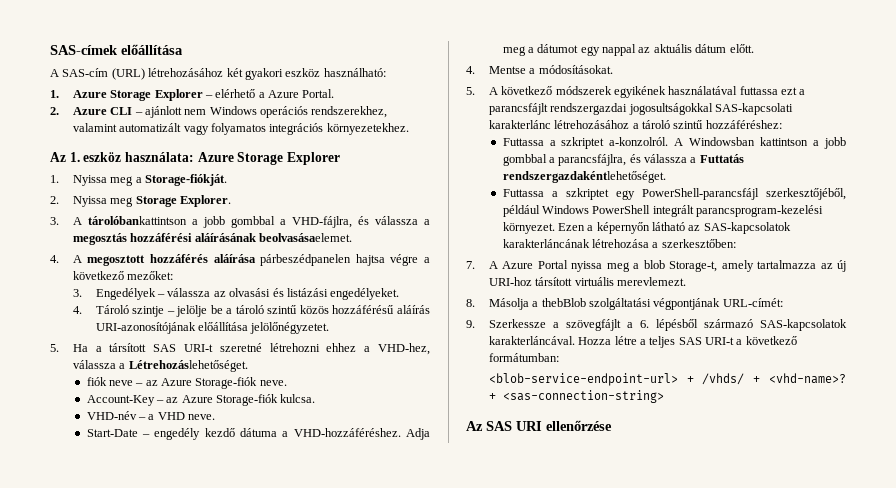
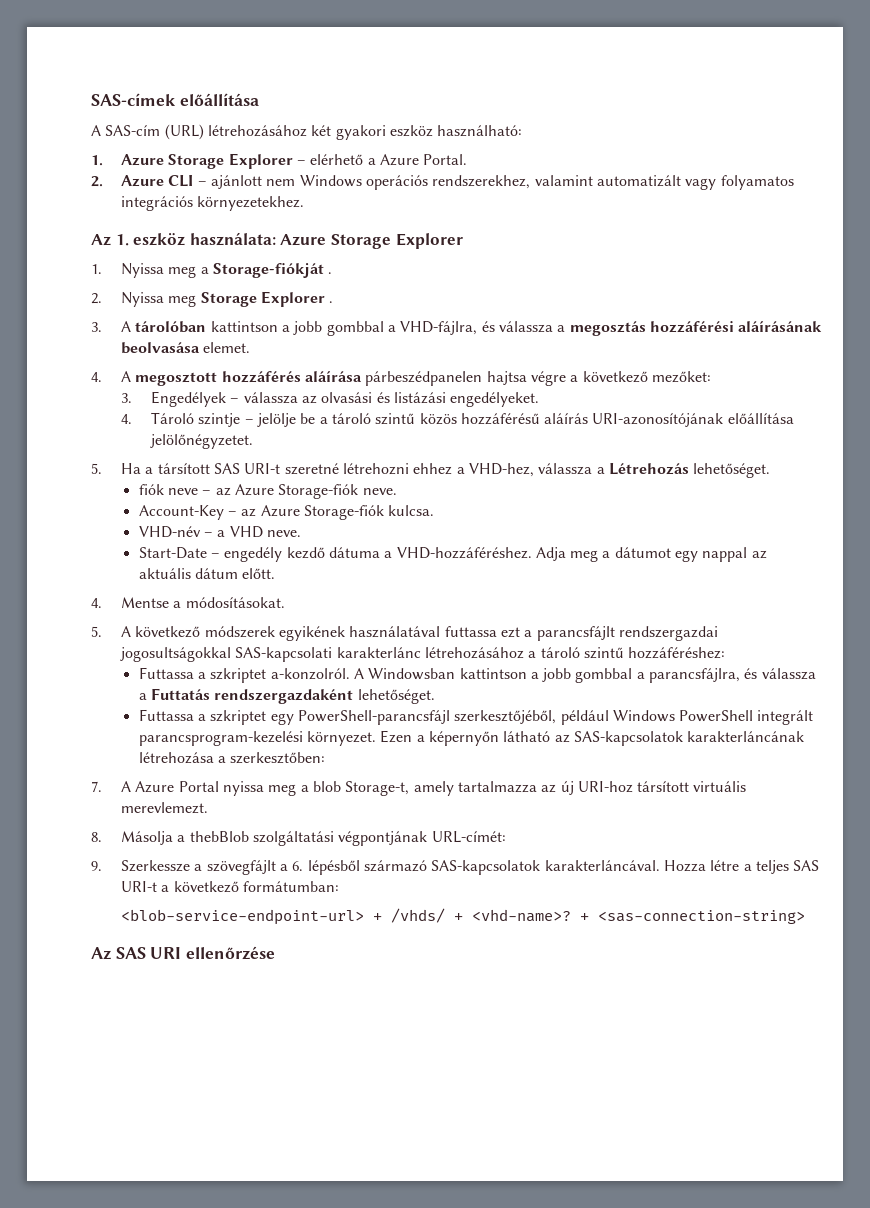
[144,174,227,186] Storage-fiókját. -> [212,263,333,278] Storage-fiókját .
[179,195,231,207] Explorer. -> [260,291,334,307] Explorer .
[87,216,187,225] tárolóbankattintson -> [135,321,278,333] tárolóban kattintson
[258,233,352,242] beolvasásaelemet. -> [120,342,251,354] beolvasása elemet.
[128,360,248,372] Létrehozáslehetőséget. -> [608,463,771,478] Létrehozás lehetőséget.
[502,171,666,183] rendszergazdakéntlehetőséget. -> [214,689,435,704] rendszergazdaként lehetőséget.

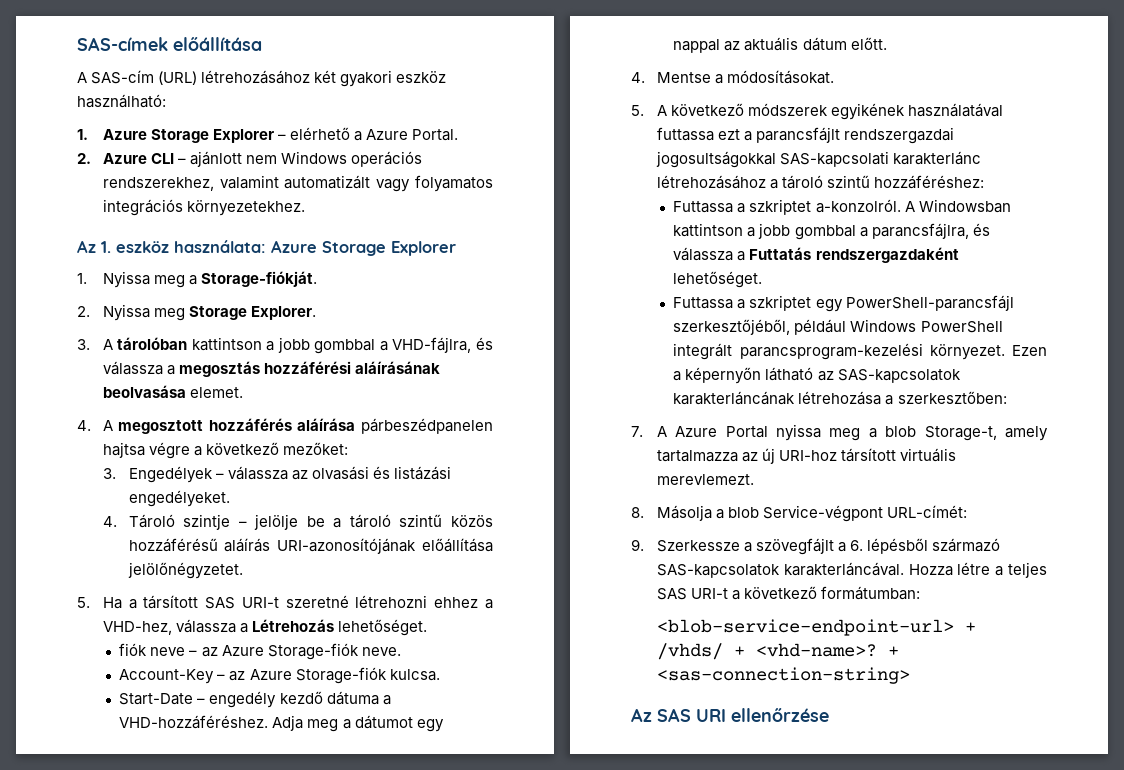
[212,263,333,278] Storage-fiókját . -> [201,271,318,287] Storage-fiókját.
[260,291,334,307] Explorer . -> [251,306,317,320] Explorer.
[138,526,301,538] // VHD-név – a VHD neve. -> (440, 675) none
[189,831,428,846] thebBlob szolgáltatási végpontjának -> [727,505,884,522] blob Service-végpont

